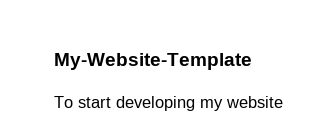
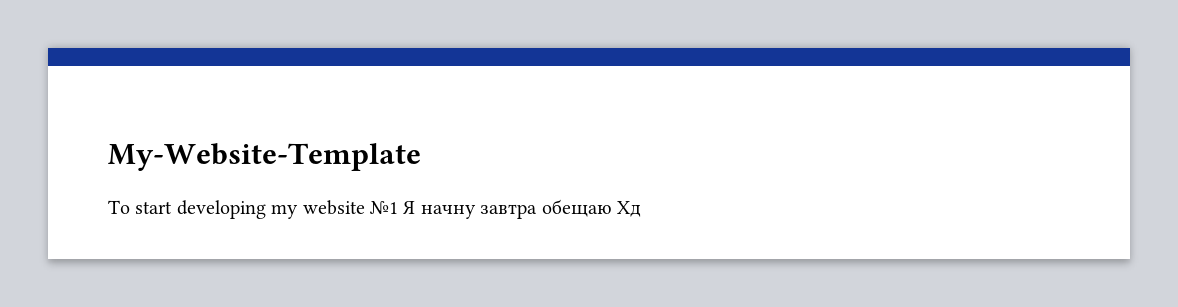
(283, 102) none -> [370,199,641,219] №1 Я начну завтра обещаю Хд

